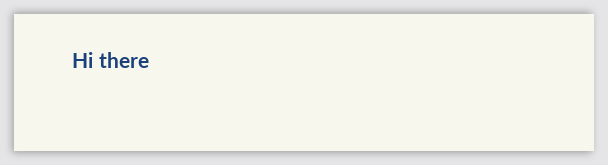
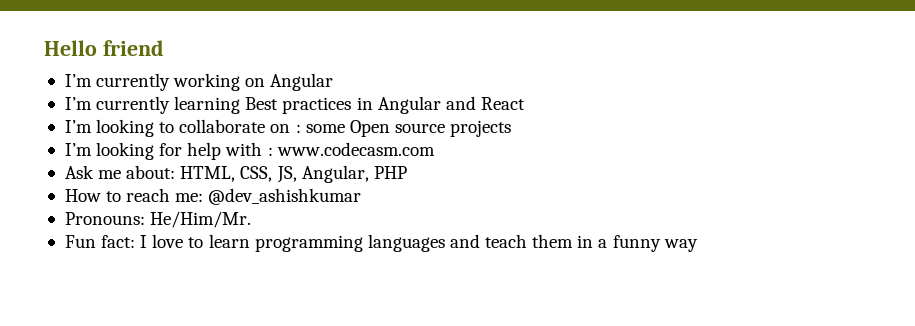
[72,52,149,68] Hi there -> [44,40,164,56] [64,73,334,91] [64,96,525,114] [64,119,512,137] [64,142,435,160] [64,165,407,183] [64,188,362,205] [64,211,252,228] [64,234,698,252] Hello friend // I’m currently working on Angular // I’m currently learning Best practices in Angular and React // I’m looking to collaborate on : some Open source projects // I’m looking for help with : www.codecasm.com // Ask me about: HTML, CSS, JS, Angular, PHP // How to reach me: @dev_ashishkumar // Pronouns: He/Him/Mr. // Fun fact: I love to learn programming languages and teach them in a funny way

